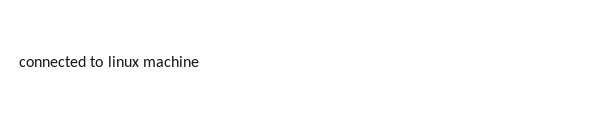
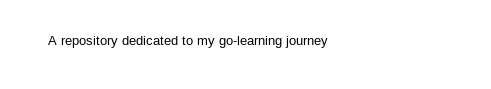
[19,56,199,67] connected to linux machine -> [48,36,328,48] A repository dedicated to my go-learning journey

